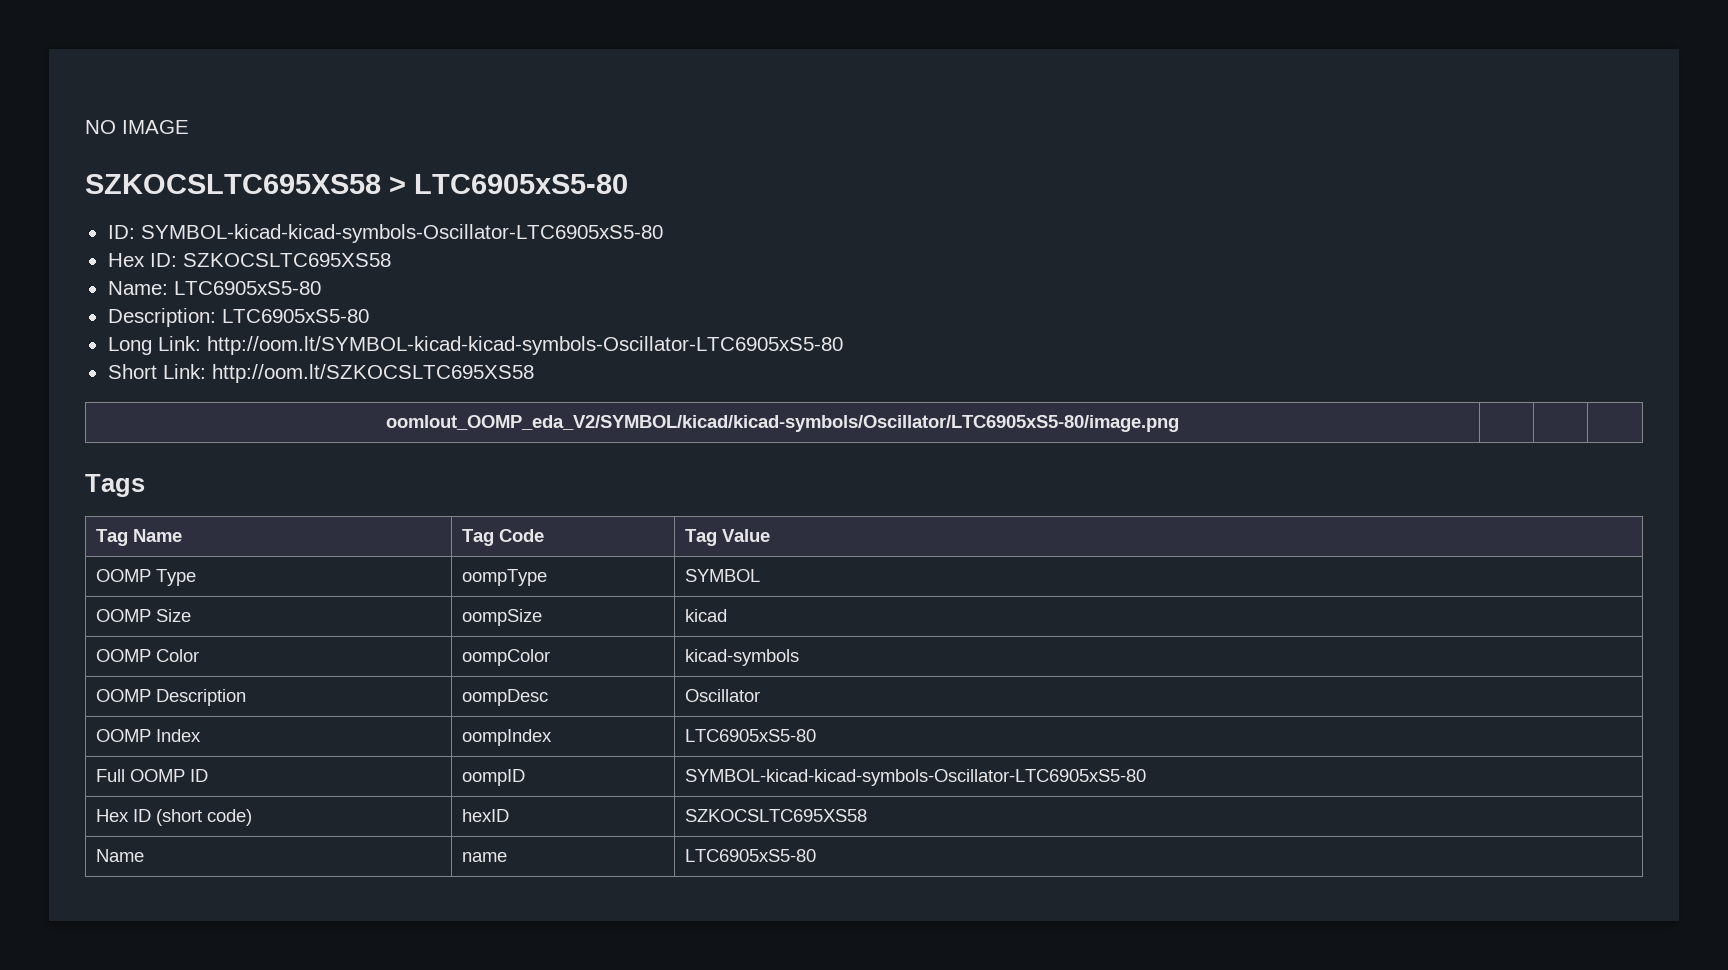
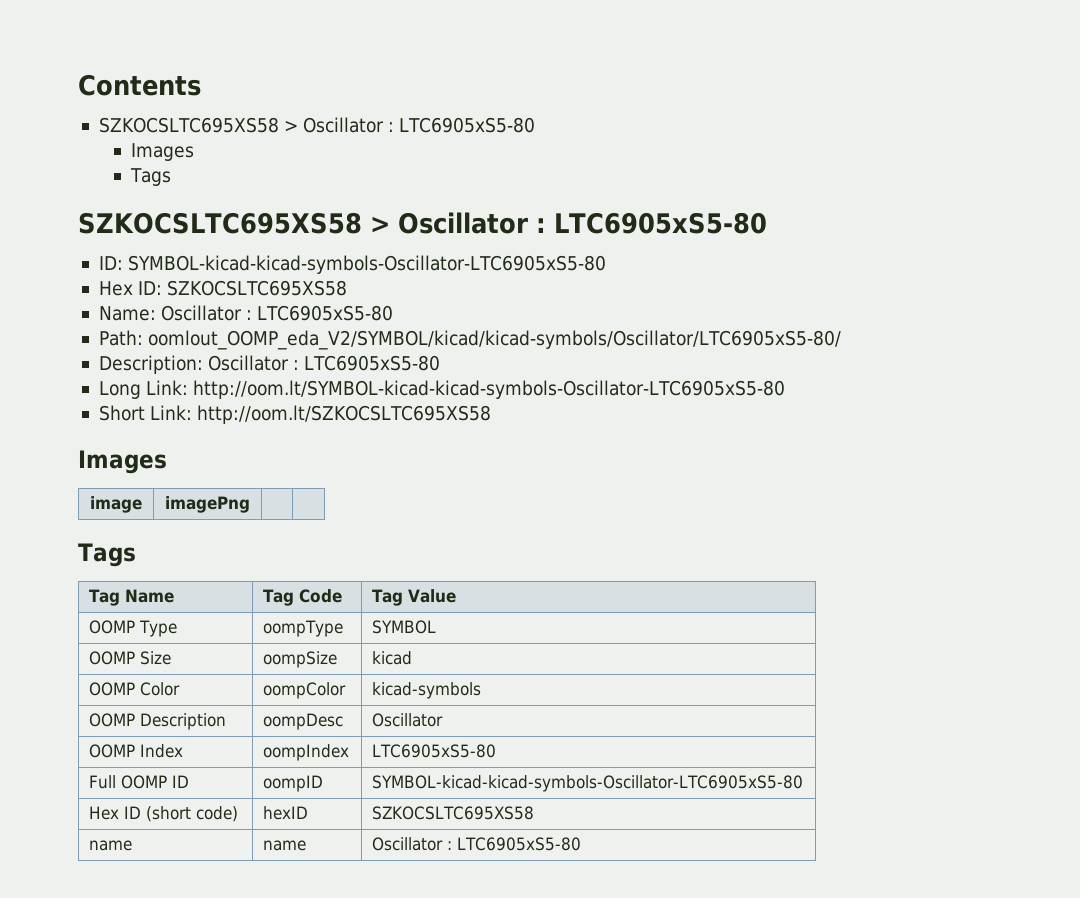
[85,120,189,134] [85,174,406,194] NO IMAGE // SZKOCSLTC695XS58 > -> [78,74,201,96] [98,117,536,133] [131,143,195,161] [130,168,172,186] [78,212,546,234] Contents // SZKOCSLTC695XS58 > Oscillator : LTC6905xS5-80 // Images // Tags // SZKOCSLTC695XS58 > Oscillator :
[173,281,321,295] LTC6905xS5-80 -> [161,305,394,321] [98,330,842,350] Oscillator : LTC6905xS5-80 // Path: oomlout_OOMP_eda_V2/SYMBOL/kicad/kicad-symbols/Oscillator/LTC6905xS5-80/
(216, 317) none -> [208,355,300,371] Oscillator :
[386,415,1179,432] // oomlout_OOMP_eda_V2/SYMBOL/kicad/kicad-symbols/Oscillator/LTC6905xS5-80/image.png | -> [78,450,167,474] [90,496,142,513] [165,496,250,513] // Images // image | imagePng
[95,849,144,862] [461,852,507,862] Name | name | -> [89,840,133,851] [263,840,307,851] [372,837,453,851] name | name | Oscillator :

